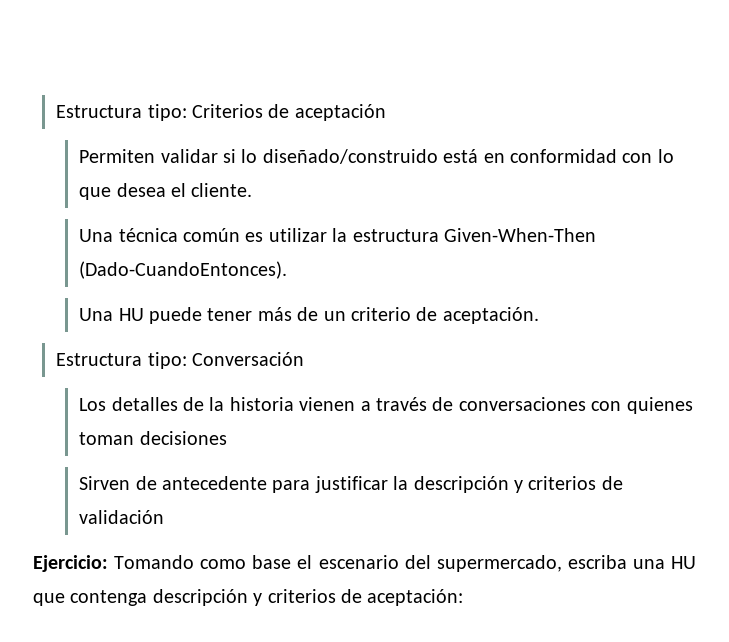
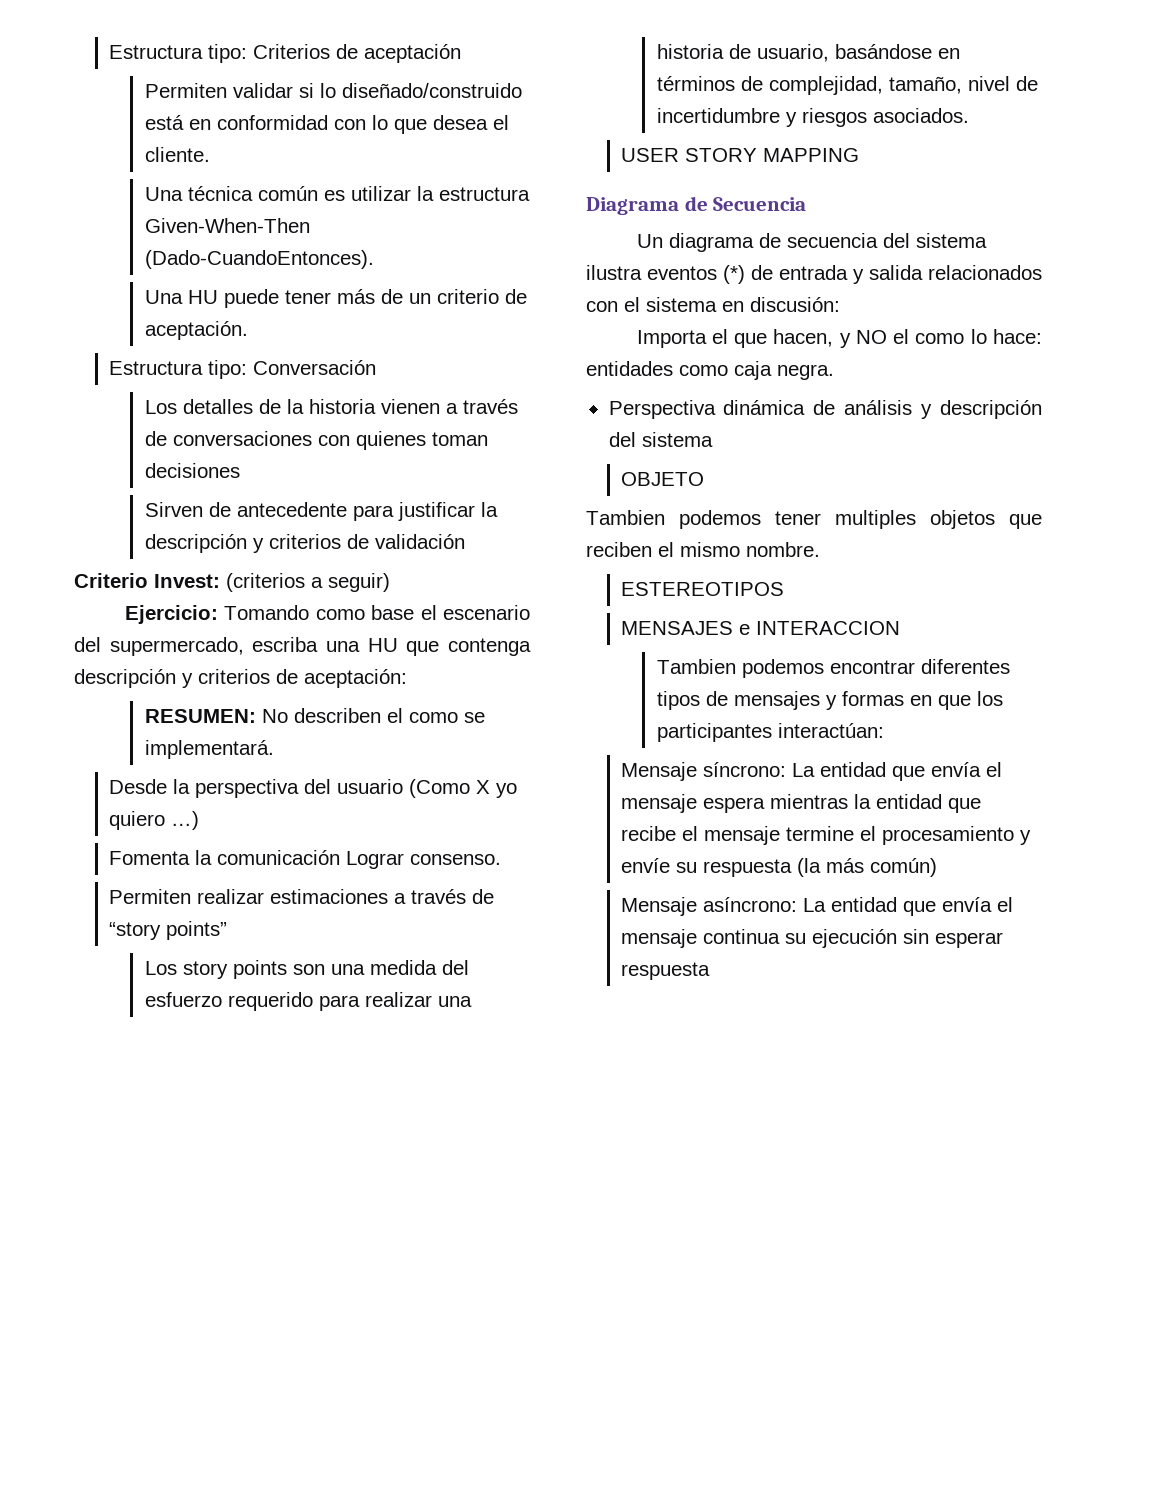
(165, 517) none -> [74,573,390,592] // Criterio Invest: (criterios a seguir)
(464, 597) none -> [144,708,485,723] [144,740,274,759] [109,779,518,798] [109,811,200,830] [109,850,502,869] [109,889,495,904] [109,921,228,940] [144,960,469,979] [144,992,472,1011] [656,44,960,62] [656,76,1038,95] [656,108,969,127] [621,148,860,162] [586,196,807,215] [636,233,987,252] [586,265,1042,284] [586,297,840,312] [636,329,1042,348] [586,361,834,380] [608,400,1042,419] [608,432,713,447] [621,472,705,486] [586,510,1042,529] [586,542,820,557] [621,582,785,596] [621,621,901,635] [656,659,1010,678] [656,691,1003,710] [656,723,884,742] [621,762,1003,781] [621,794,982,813] [621,826,1032,845] [621,858,938,877] [621,897,1014,916] [621,929,1004,948] [621,962,711,980] // RESUMEN: No describen el como se implementará. // Desde la perspectiva del usuario (Como X yo quiero …) // Fomenta la comunicación Lograr consenso. // Permiten realizar estimaciones a través de “story points” // Los story points son una medida del esfuerzo requerido para realizar una historia de usuario, basándose en términos de complejidad, tamaño, nivel de incertidumbre y riesgos asociados. // USER STORY MAPPING // Diagrama de Secuencia // Un diagrama de secuencia del sistema ilustra eventos (*) de entrada y salida relacionados con el sistema en discusión: // Importa el que hacen, y NO el como lo hace: entidades como caja negra. // Perspectiva dinámica de análisis y descripción del sistema // OBJETO // Tambien podemos tener multiples objetos que reciben el mismo nombre. // ESTEREOTIPOS // MENSAJES e INTERACCION // Tambien podemos encontrar diferentes tipos de mensajes y formas en que los participantes interactúan: // Mensaje síncrono: La entidad que envía el mensaje espera mientras la entidad que recibe el mensaje termine el procesamiento y envíe su respuesta (la más común) // Mensaje asíncrono: La entidad que envía el mensaje continua su ejecución sin esperar respuesta

